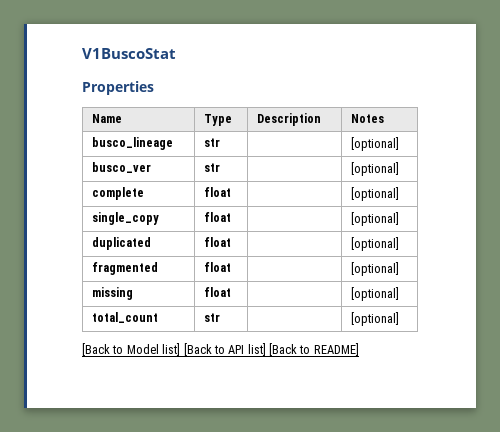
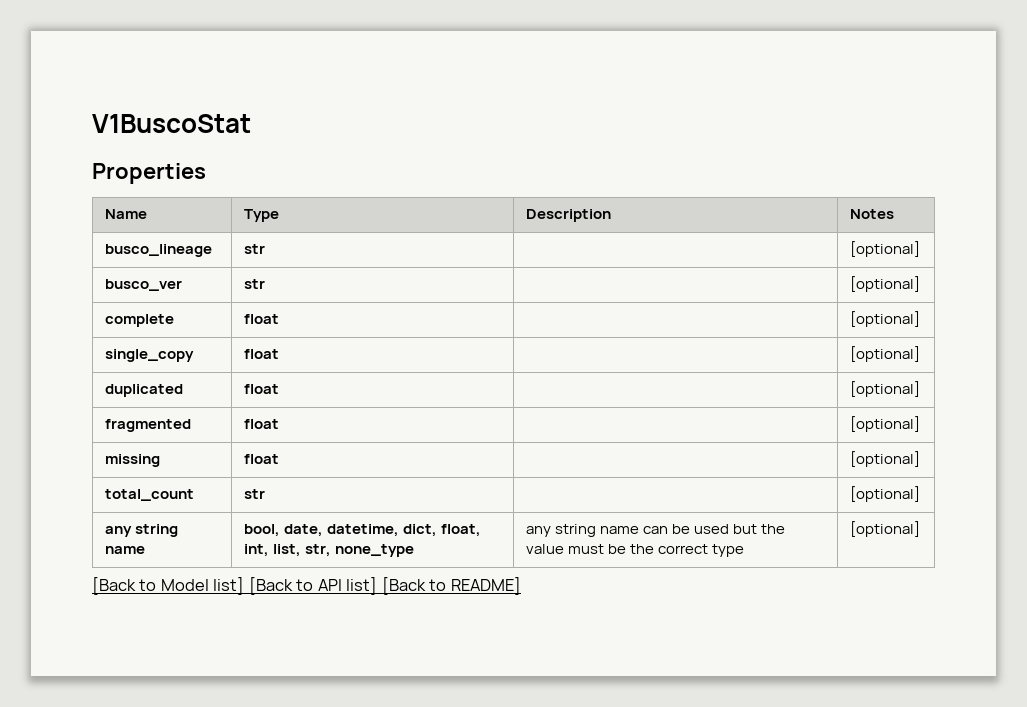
(399, 319) none -> [104,524,178,537] [104,546,145,554] [243,524,482,537] [243,544,415,557] [525,524,786,537] [525,544,745,557] [849,521,920,537] // any string name | bool, date, datetime, dict, float, int, list, str, none_type | any string name can be used but the value must be the correct type | [optional]

